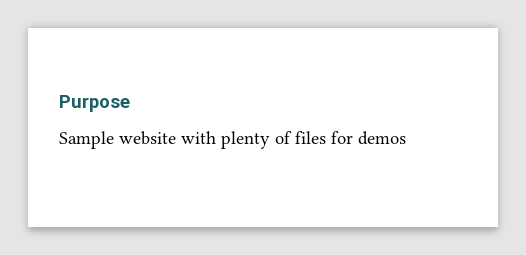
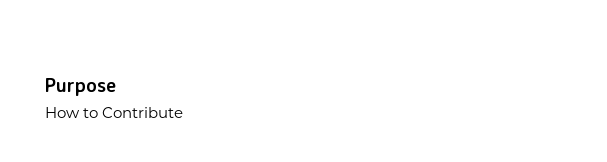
[59,131,406,149] Sample website with plenty of files for demos -> [45,107,184,118] How to Contribute

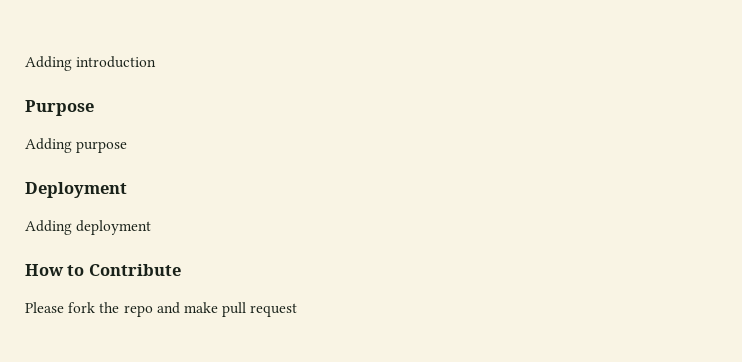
(45, 87) none -> [25,56,157,71] Adding introduction //
[45,107,184,118] How to Contribute -> [25,138,128,153] [25,182,127,198] [25,220,152,235] [25,264,181,276] [25,302,298,317] Adding purpose // Deployment // Adding deployment // How to Contribute // Please fork the repo and make pull request

